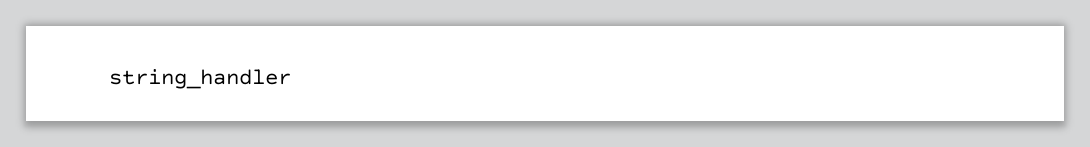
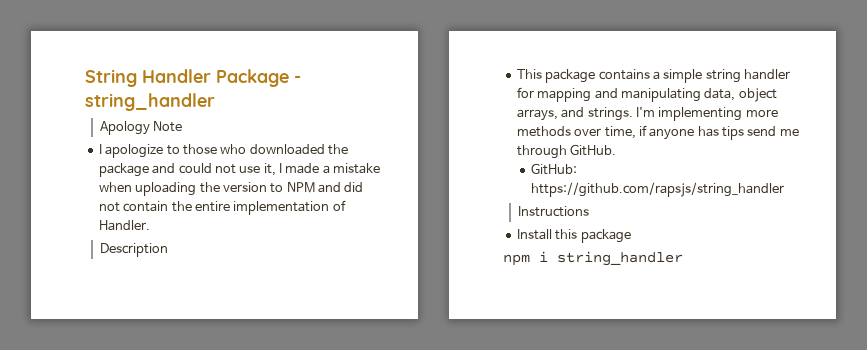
(109, 79) none -> [85,69,301,87] [85,93,215,111] [99,121,182,135] [98,144,348,158] [98,163,381,177] [98,182,364,196] [98,200,346,215] [98,220,150,231] [99,243,168,257] [516,69,790,83] [516,87,777,102] [516,107,778,121] [516,125,799,140] [516,144,617,159] [531,163,578,175] [531,182,785,197] [517,206,589,217] [516,229,631,243] [503,251,548,266] String Handler Package - string_handler // Apology Note // I apologize to those who downloaded the package and could not use it, I made a mistake when uploading the version to NPM and did not contain the entire implementation of Handler. // Description // This package contains a simple string handler for mapping and manipulating data, object arrays, and strings. I'm implementing more methods over time, if anyone has tips send me through GitHub. // GitHub: https://github.com/rapsjs/string_handler // Instructions // Install this package // npm i

